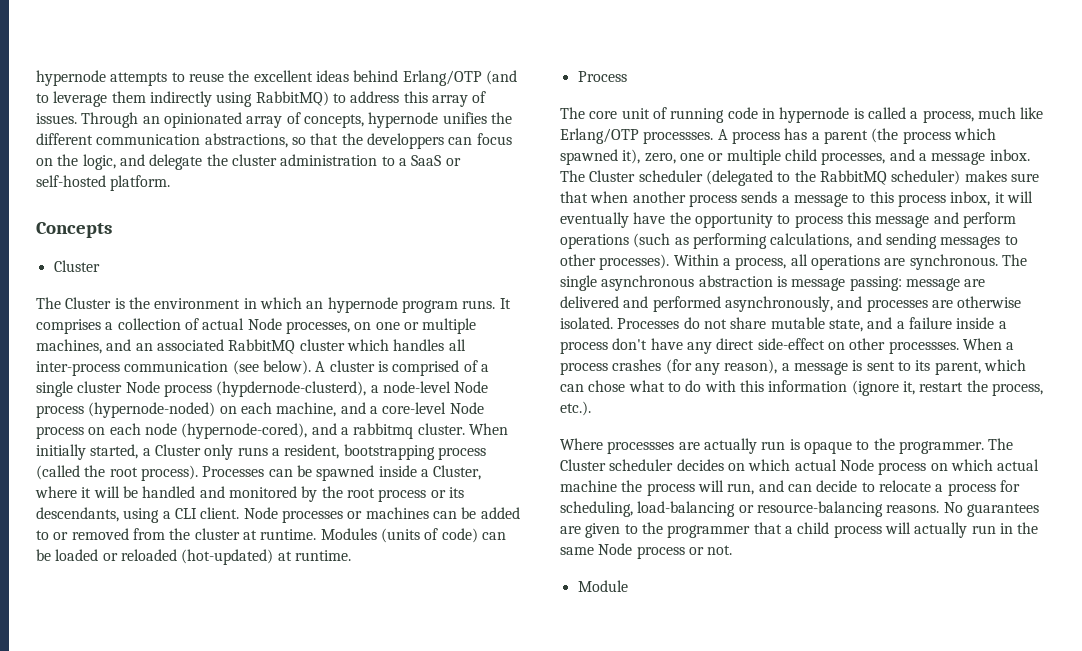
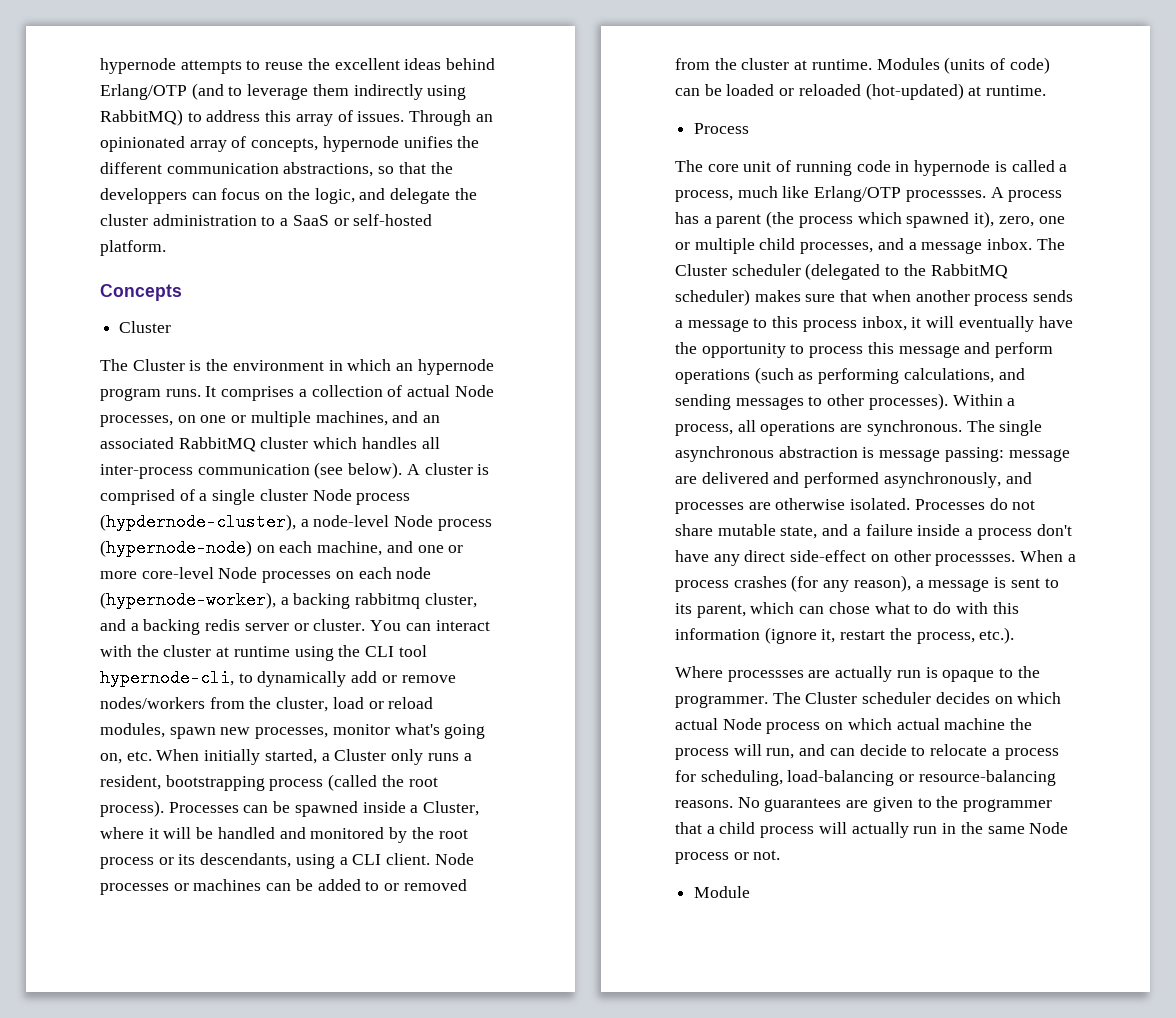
[216,381,367,397] (hypdernode-clusterd), -> [100,513,296,531] (hypdernode-cluster),
[88,402,216,418] (hypernode-noded) -> [100,539,252,557] (hypernode-node)
[369,406,378,414] a -> [417,545,464,553] [100,571,137,579] one or more
[36,426,84,439] process -> [262,571,332,583] processes
[181,423,465,439] (hypernode-cored), and a rabbitmq cluster. -> [100,591,477,609] [100,619,490,635] [100,645,427,661] [100,669,456,687] [100,697,434,712] [100,723,486,739] [100,751,152,764] (hypernode-worker), a backing rabbitmq cluster, and a backing redis server or cluster. You can interact with the cluster at runtime using the CLI tool hypernode-cli, to dynamically add or remove nodes/workers from the cluster, load or reload modules, spawn new processes, monitor what's going on, etc.

